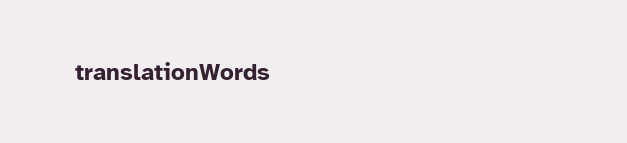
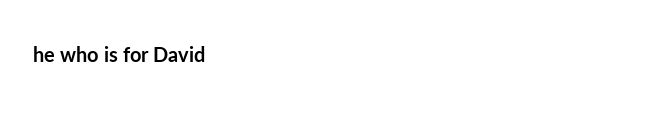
[75,62,270,80] translationWords -> [33,46,206,62] he who is for David

